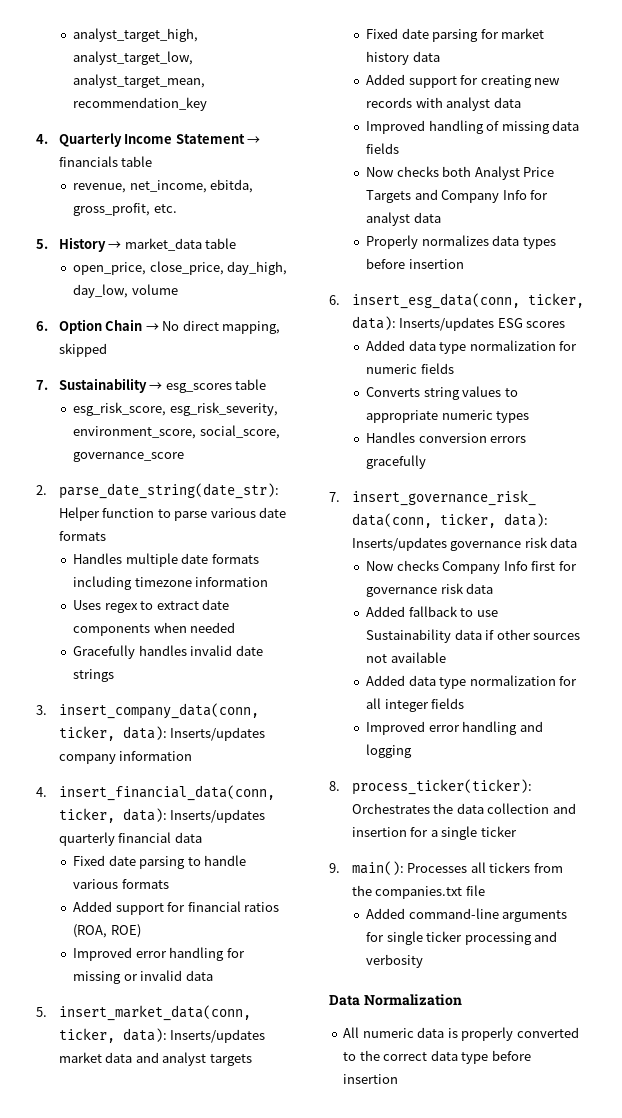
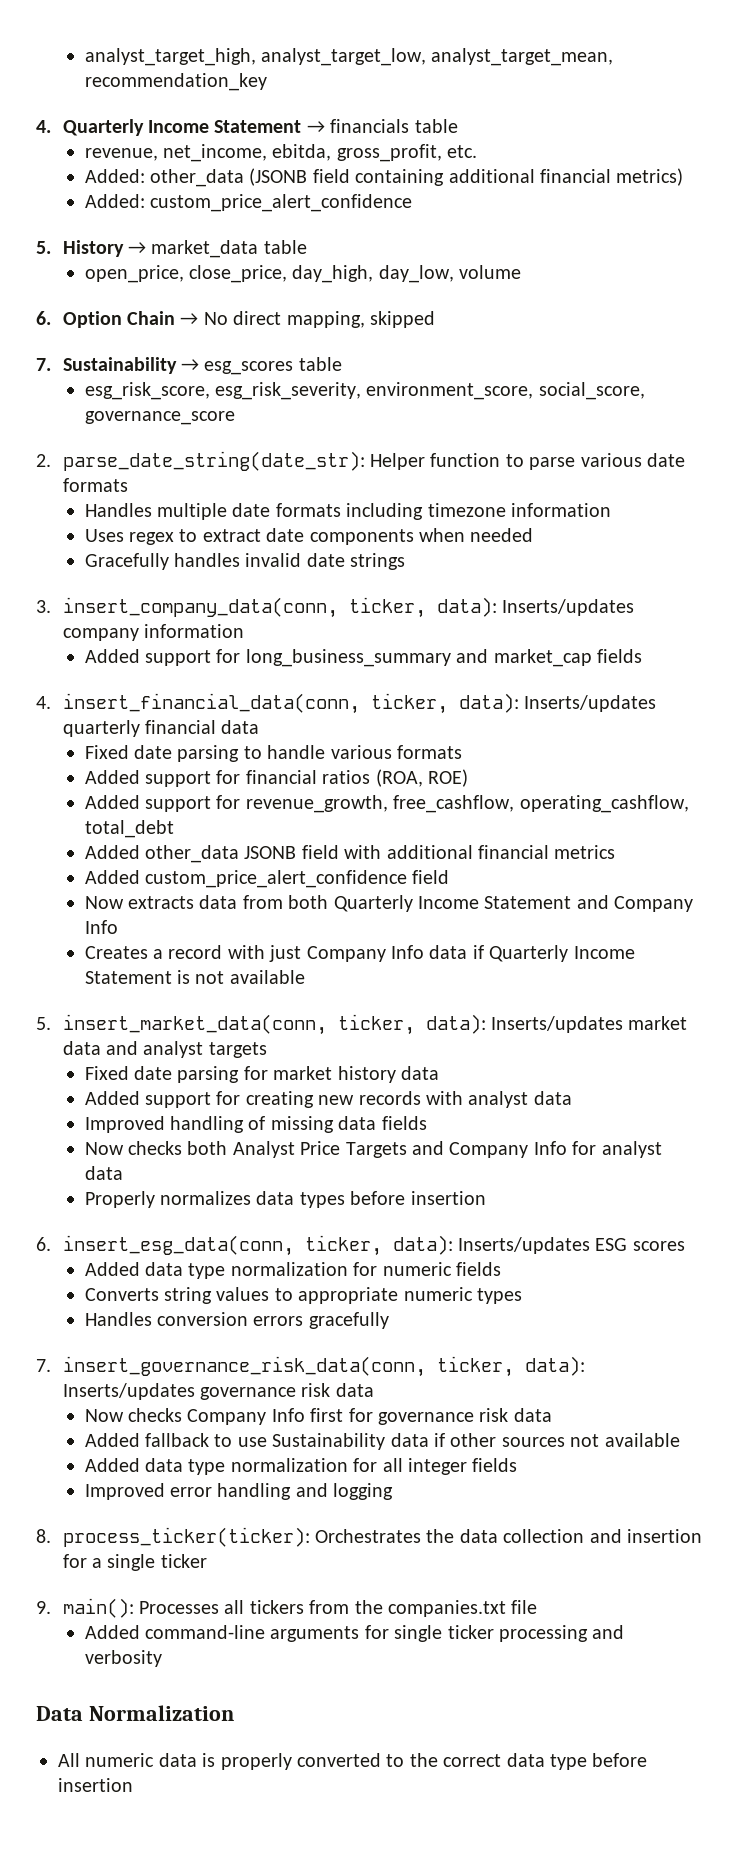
(177, 208) none -> [84,168,684,187] [84,194,413,212] // Added: other_data (JSONB field containing additional financial metrics) // Added: custom_price_alert_confidence
(193, 756) none -> [84,649,643,667] // Added support for long_business_summary and market_cap fields
[73,947,245,961] [73,970,213,984] Improved error handling for missing or invalid data -> [84,795,689,813] [84,820,174,838] [84,845,616,863] [84,870,450,888] [84,895,694,912] [84,920,118,934] [84,945,635,962] [84,970,305,984] Added support for revenue_growth, free_cashflow, operating_cashflow, total_debt // Added other_data JSONB field with additional financial metrics // Added custom_price_alert_confidence field // Now extracts data from both Quarterly Income Statement and Company Info // Creates a record with just Company Info data if Quarterly Income Statement is not available

